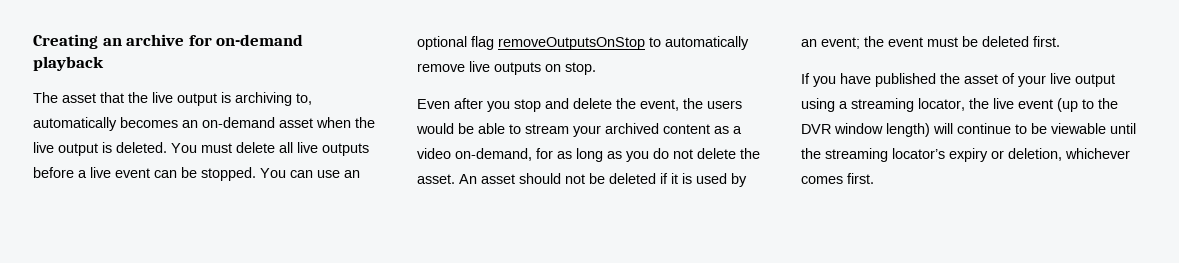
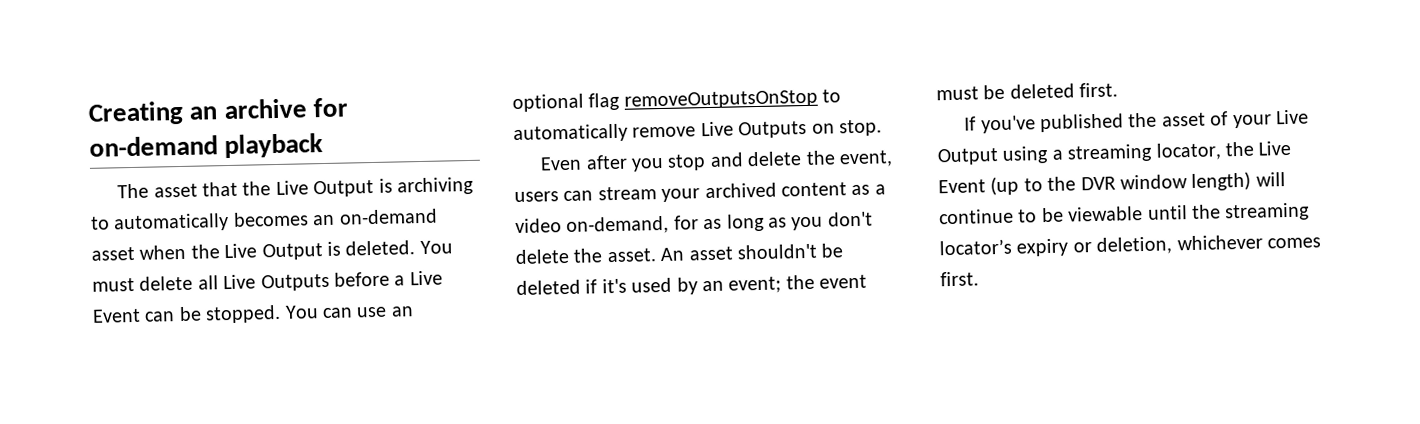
[152,92,217,106] live output -> [275,179,375,198] Live Output
[296,93,312,105] to, -> [90,216,110,230] to
[33,142,98,156] live output -> [224,243,323,261] Live Output
[297,142,369,156] [33,167,150,178] live outputs before a live event -> [223,270,443,292] [92,308,141,323] Live Outputs before a Live Event
[469,61,541,75] live outputs -> [700,120,808,139] Live Outputs
[683,98,742,109] [416,123,521,134] the users would be able to -> [514,190,594,203] users can
[653,148,693,159] do not -> [827,211,873,227] don't
[519,173,585,184] should not -> [737,243,817,260] shouldn't
[671,173,692,184] it is -> [601,278,627,294] it's
[813,73,871,87] you have -> [980,115,1036,134] you've
[1050,73,1115,87] live output -> [1275,109,1309,125] [937,148,999,166] Live Output
[993,98,1053,109] live event -> [1258,140,1292,156] [938,179,986,194] Live Event

